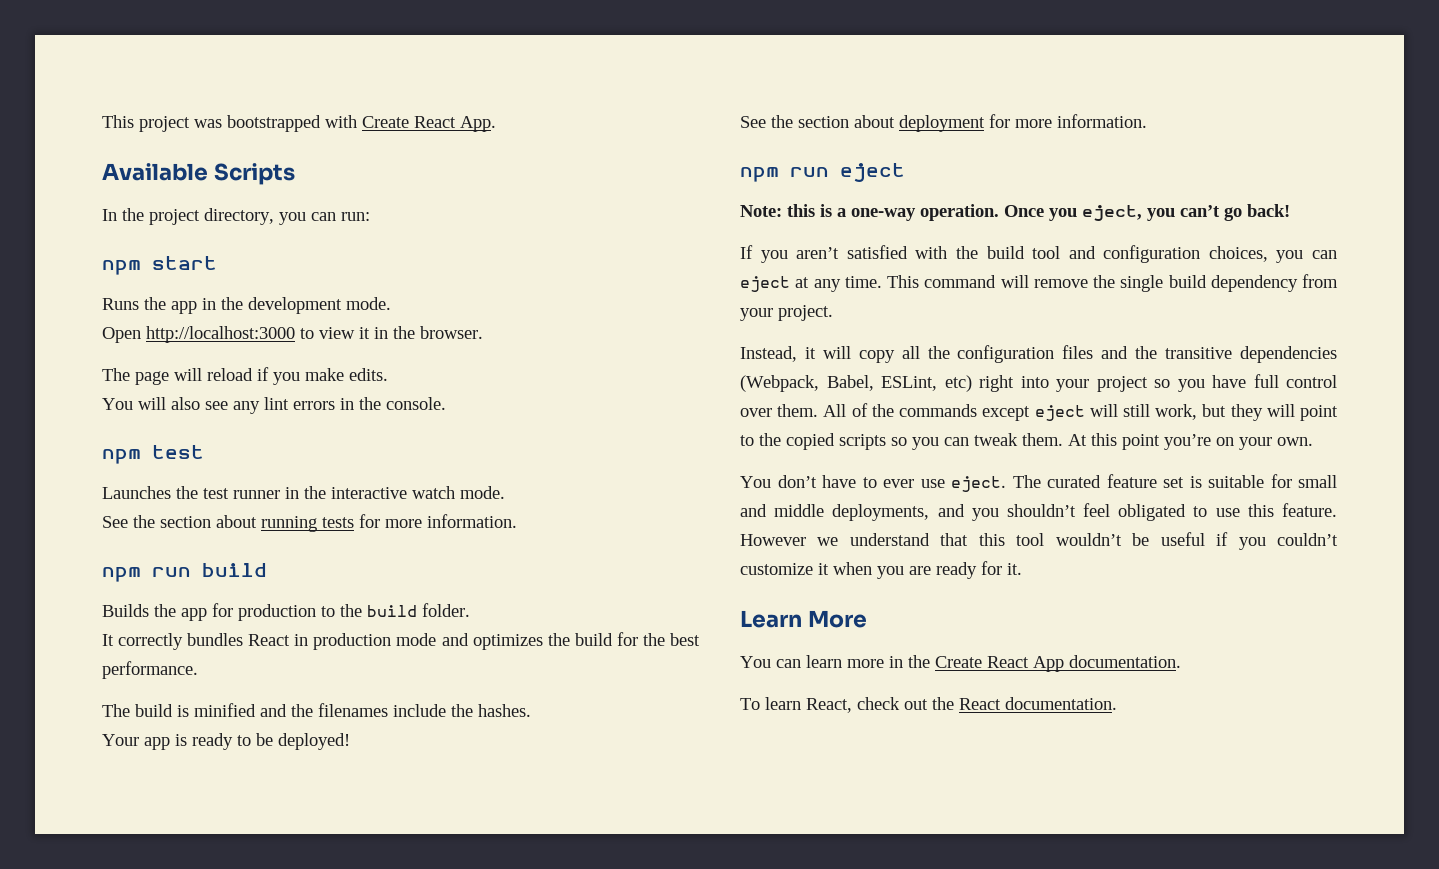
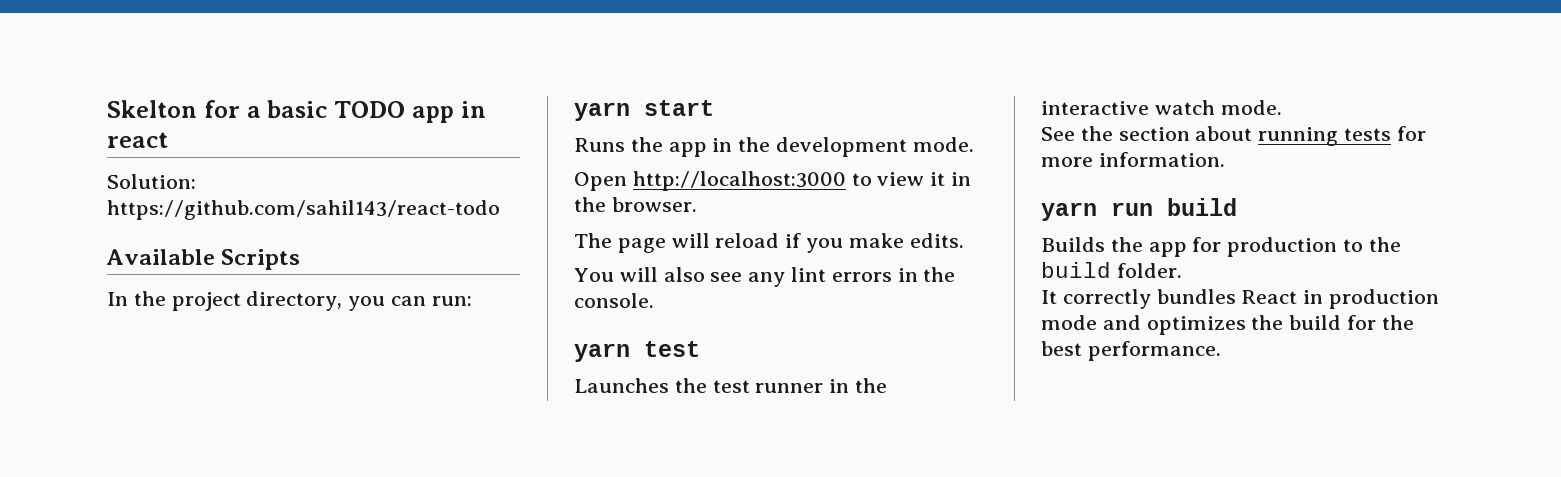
[102,115,496,132] This project was bootstrapped with Create React App. -> [107,100,486,123] [107,132,168,148] [107,174,196,189] [107,200,500,220] Skelton for a basic TODO app in react // Solution: https://github.com/sahil143/react-todo
[102,260,141,275] npm -> [574,102,630,121] yarn
[102,449,141,464] npm -> [574,343,630,362] yarn
[102,567,141,582] npm -> [1041,202,1097,221] yarn
[102,703,531,717] [102,733,350,750] [740,114,1147,132] [740,163,905,182] [740,204,1290,221] [740,245,1337,263] [740,274,1338,292] [740,305,833,321] [740,345,1337,363] [740,374,1337,392] [740,403,1338,421] [740,433,1313,450] [740,474,1337,492] [740,503,1337,521] [740,532,1338,550] [740,561,1022,579] [740,610,867,628] [740,655,1181,672] [740,697,1117,713] // The build is minified and the filenames include the hashes. // Your app is ready to be deployed! // See the section about deployment for more information. // npm run eject // Note: this is a one-way operation. Once you eject, you can’t go back! // If you aren’t satisfied with the build tool and configuration choices, you can eject at any time. This command will remove the single build dependency from your project. // Instead, it will copy all the configuration files and the transitive dependencies (Webpack, Babel, ESLint, etc) right into your project so you have full control over them. All of the commands except eject will still work, but they will point to the copied scripts so you can tweak them. At this point you’re on your own. // You don’t have to ever use eject. The curated feature set is suitable for small and middle deployments, and you shouldn’t feel obligated to use this feature. However we understand that this tool wouldn’t be useful if you couldn’t customize it when you are ready for it. // Learn More // You can learn more in the Create React App documentation. // To learn React, check out the React documentation. -> (1221, 351) none

